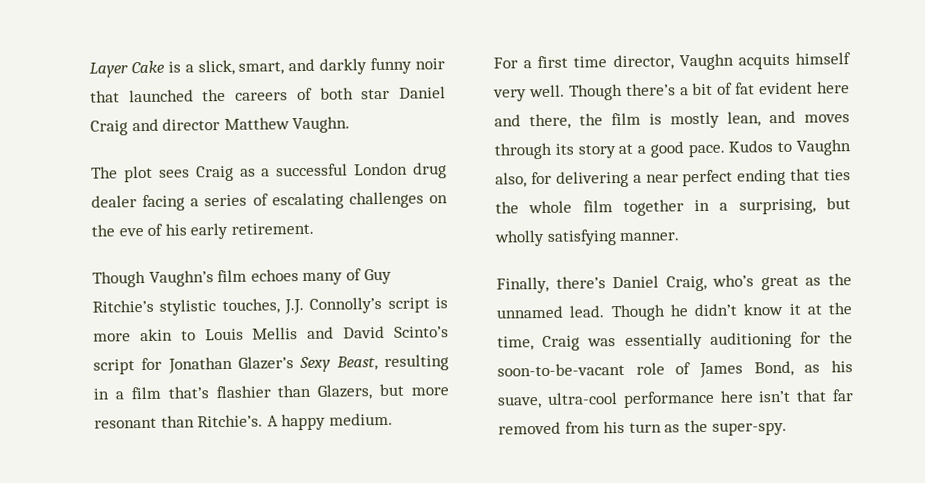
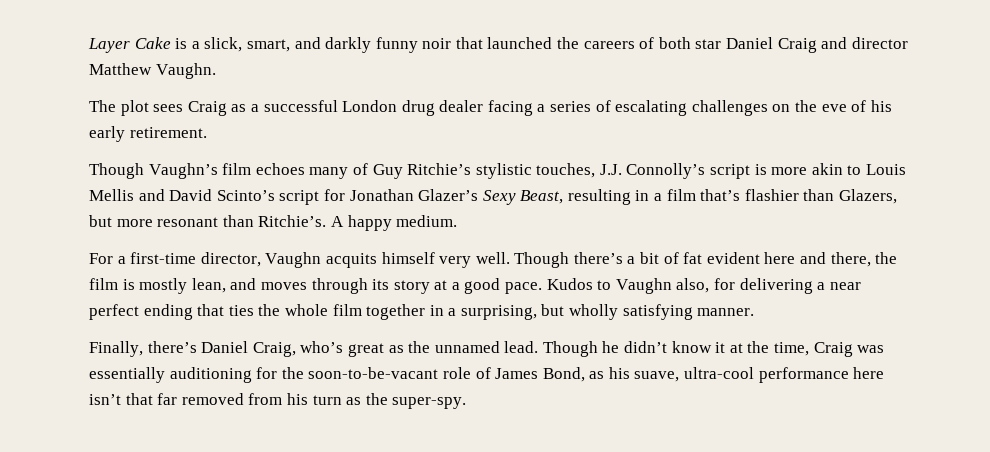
[537,55,608,69] first time -> [130,252,197,264] first-time

